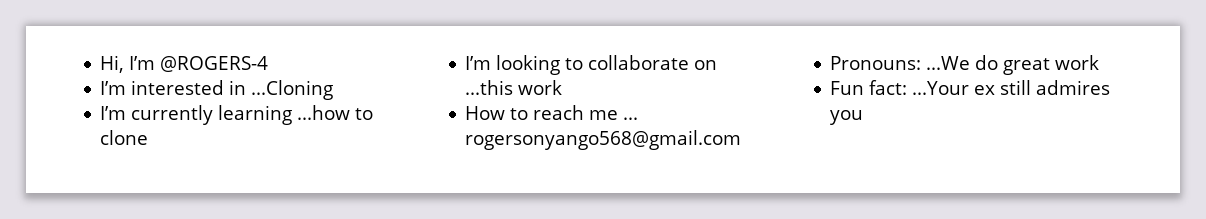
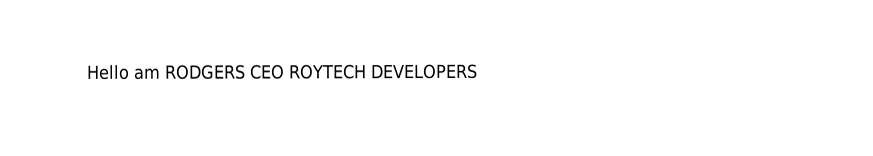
[100,55,269,73] [100,80,334,100] [100,105,374,125] [100,130,149,145] [465,55,718,75] [465,80,563,95] [465,105,639,120] [465,130,742,150] [830,55,1100,75] [830,80,1111,95] [830,110,864,125] Hi, I’m @ROGERS-4 // I’m interested in ...Cloning // I’m currently learning ...how to clone // I’m looking to collaborate on ...this work // How to reach me ... rogersonyango568@gmail.com // Pronouns: ...We do great work // Fun fact: ...Your ex still admires you -> [86,63,478,80] Hello am RODGERS CEO ROYTECH DEVELOPERS

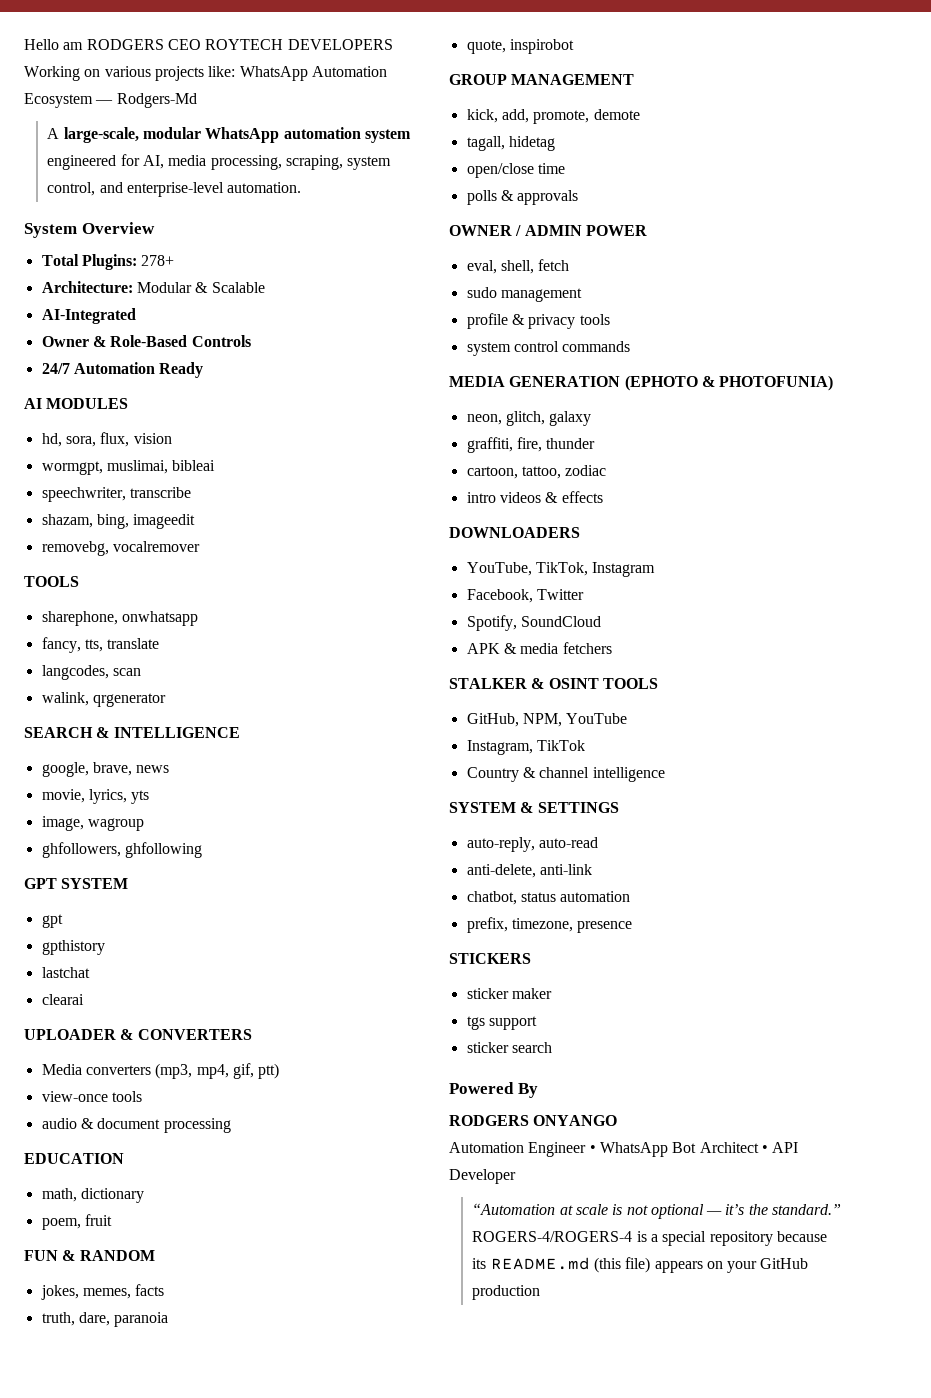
(478, 71) none -> [24,66,387,81] [24,93,197,108] [47,127,411,143] [47,154,392,170] [47,182,302,197] [24,222,155,238] [41,254,175,270] [41,281,265,293] [41,308,136,324] [41,335,251,347] [41,362,204,378] [24,398,129,409] [41,432,172,447] [41,460,216,475] [41,487,191,502] [41,514,196,529] [41,541,200,556] [24,576,79,587] [41,611,198,626] [41,637,160,653] [41,665,141,680] [41,692,166,707] [24,727,240,738] [41,762,170,777] [41,789,150,804] [41,816,144,831] [41,842,202,858] [24,878,129,889] [41,914,63,928] [41,940,105,955] [41,967,90,978] [41,994,84,1005] [24,1029,252,1040] [41,1063,280,1079] [41,1091,142,1102] [41,1118,231,1133] [24,1153,124,1164] [41,1188,144,1203] [41,1214,112,1230] [24,1250,155,1261] [40,1284,165,1300] [41,1312,169,1327] [466,39,574,54] [449,74,635,85] [466,109,640,124] [466,136,555,151] [466,163,565,178] [466,190,579,205] [449,225,647,236] [466,259,570,274] [466,287,582,302] [466,313,610,329] [466,341,631,356] [449,375,834,391] [466,411,592,426] [466,437,596,453] [466,465,607,479] [466,491,603,503] [449,527,580,538] [466,562,656,577] [466,589,584,603] [466,615,601,631] [466,642,612,654] [449,678,658,689] [466,713,628,727] [466,740,585,755] [466,767,665,782] [449,802,619,813] [466,837,598,852] [466,864,592,878] [466,891,631,905] [466,917,633,933] [449,953,531,964] [466,988,552,999] [466,1016,537,1030] [466,1042,552,1053] [449,1082,538,1098] [449,1115,618,1126] [449,1142,799,1157] [449,1169,516,1184] [472,1203,842,1219] [472,1231,827,1246] [472,1257,809,1273] [472,1285,541,1300] Working on various projects like: WhatsApp Automation Ecosystem — Rodgers-Md // A large-scale, modular WhatsApp automation system engineered for AI, media processing, scraping, system control, and enterprise-level automation. // System Overview // Total Plugins: 278+ // Architecture: Modular & Scalable // AI-Integrated // Owner & Role-Based Controls // 24/7 Automation Ready // AI MODULES // hd, sora, flux, vision // wormgpt, muslimai, bibleai // speechwriter, transcribe // shazam, bing, imageedit // removebg, vocalremover // TOOLS // sharephone, onwhatsapp // fancy, tts, translate // langcodes, scan // walink, qrgenerator // SEARCH & INTELLIGENCE // google, brave, news // movie, lyrics, yts // image, wagroup // ghfollowers, ghfollowing // GPT SYSTEM // gpt // gpthistory // lastchat // clearai // UPLOADER & CONVERTERS // Media converters (mp3, mp4, gif, ptt) // view-once tools // audio & document processing // EDUCATION // math, dictionary // poem, fruit // FUN & RANDOM // jokes, memes, facts // truth, dare, paranoia // quote, inspirobot // GROUP MANAGEMENT // kick, add, promote, demote // tagall, hidetag // open/close time // polls & approvals // OWNER / ADMIN POWER // eval, shell, fetch // sudo management // profile & privacy tools // system control commands // MEDIA GENERATION (EPHOTO & PHOTOFUNIA) // neon, glitch, galaxy // graffiti, fire, thunder // cartoon, tattoo, zodiac // intro videos & effects // DOWNLOADERS // YouTube, TikTok, Instagram // Facebook, Twitter // Spotify, SoundCloud // APK & media fetchers // STALKER & OSINT TOOLS // GitHub, NPM, YouTube // Instagram, TikTok // Country & channel intelligence // SYSTEM & SETTINGS // auto-reply, auto-read // anti-delete, anti-link // chatbot, status automation // prefix, timezone, presence // STICKERS // sticker maker // tgs support // sticker search // Powered By // RODGERS ONYANGO // Automation Engineer • WhatsApp Bot Architect • API Developer // “Automation at scale is not optional — it’s the standard.” ROGERS-4/ROGERS-4 is a special repository because its README.md (this file) appears on your GitHub production

